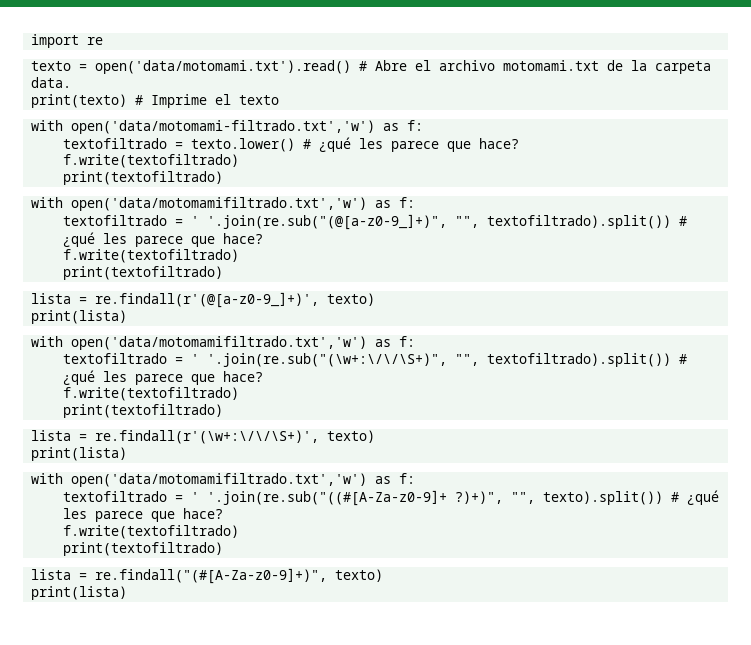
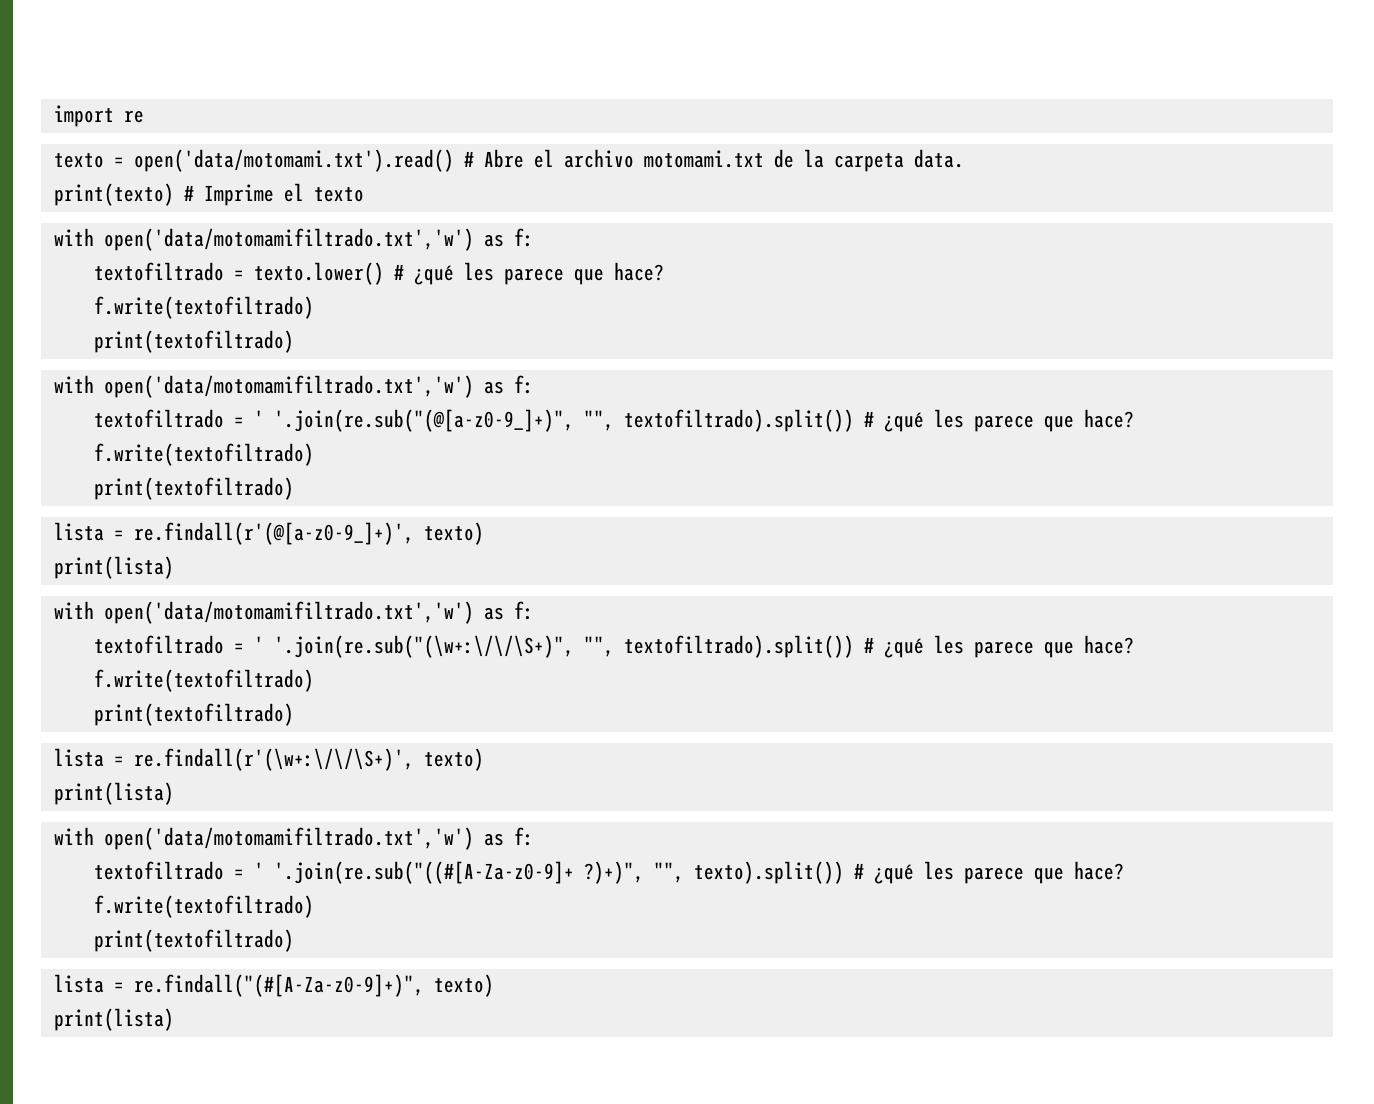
[71,120,376,134] open('data/motomami-filtrado.txt','w') -> [104,228,475,251] open('data/motomamifiltrado.txt','w')

